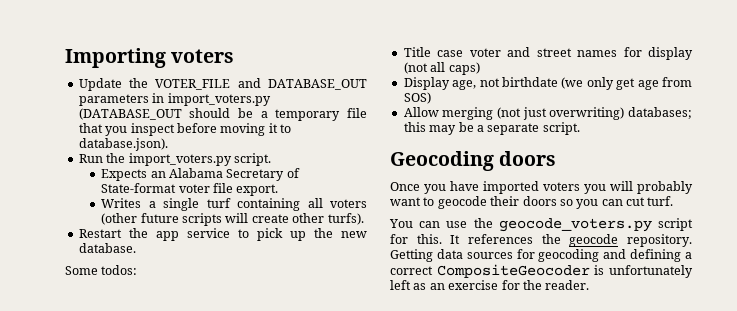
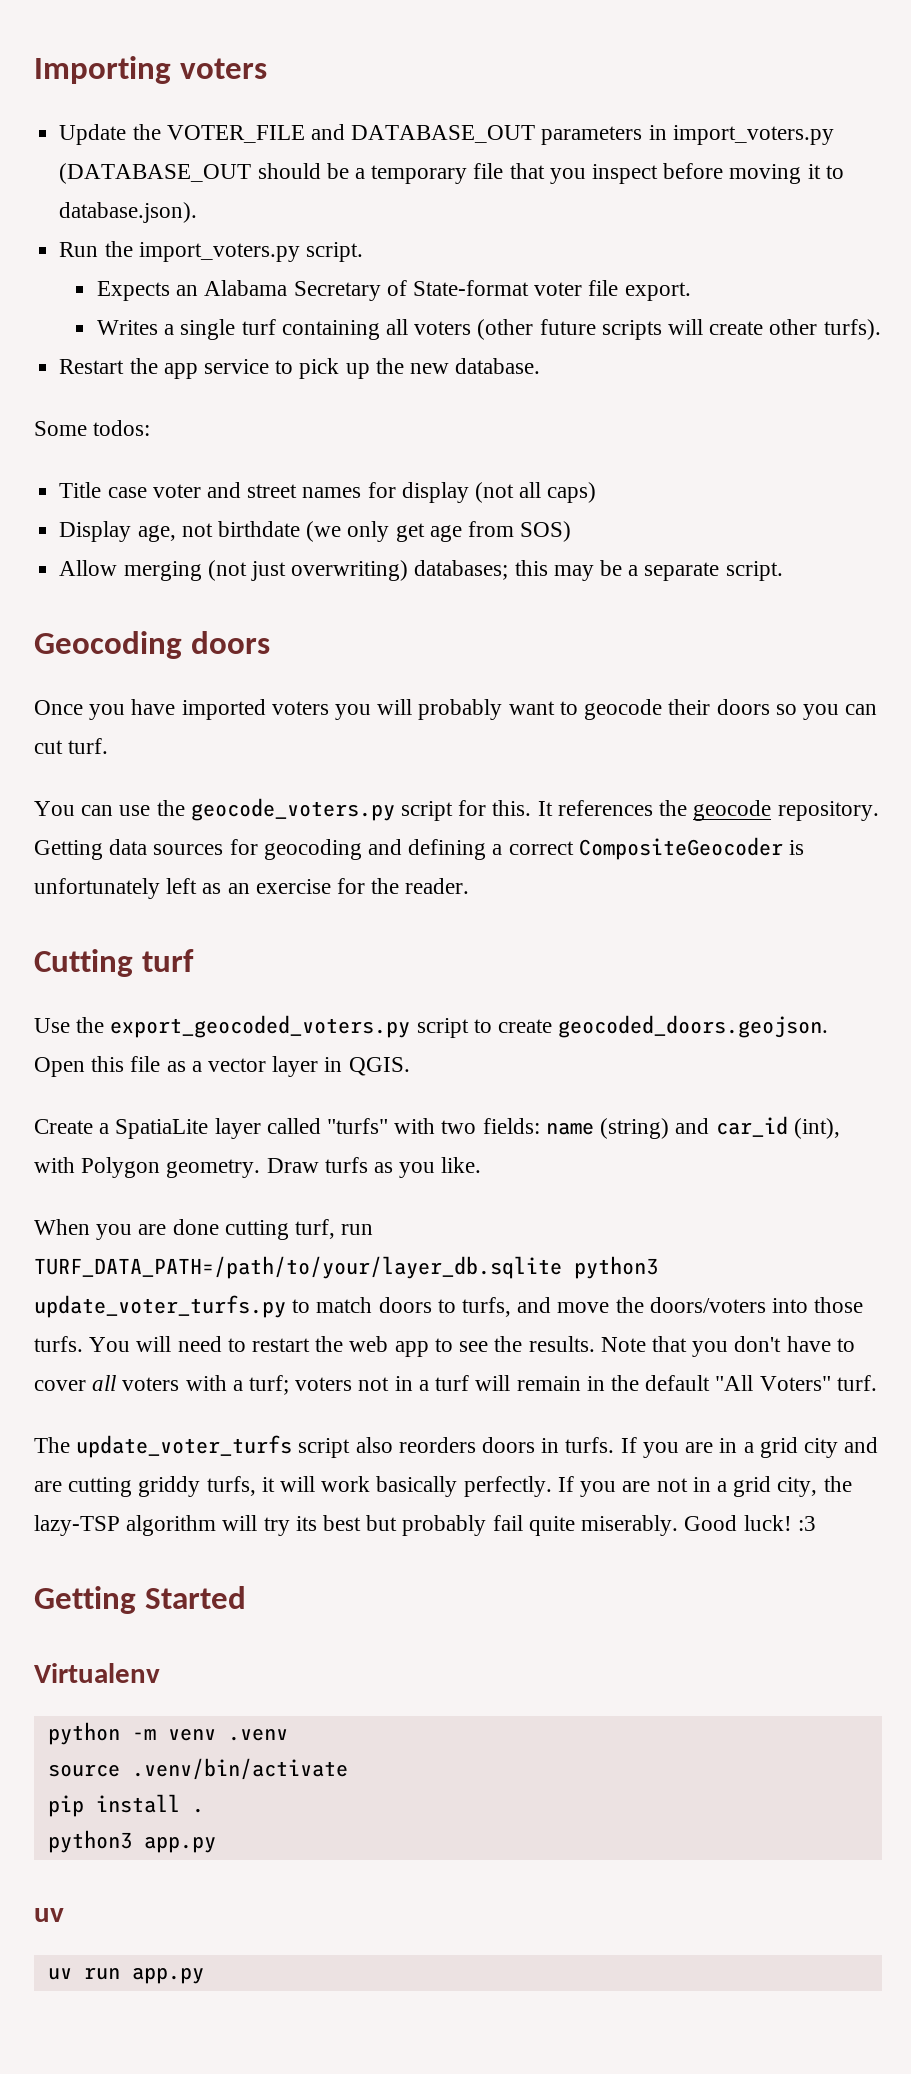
(590, 285) none -> [34,949,194,977] [34,1015,829,1038] [34,1056,410,1077] [34,1116,840,1139] [34,1157,482,1178] [34,1219,374,1240] [34,1256,658,1279] [34,1295,864,1318] [34,1336,855,1357] [34,1375,877,1395] [34,1435,879,1458] [34,1476,852,1497] [34,1515,816,1536] [34,1586,246,1614] [34,1663,160,1683] [47,1722,288,1745] [47,1758,348,1780] [47,1794,204,1817] [47,1830,216,1853] [34,1908,64,1922] [47,1967,204,1984] // Cutting turf // Use the export_geocoded_voters.py script to create geocoded_doors.geojson. Open this file as a vector layer in QGIS. // Create a SpatiaLite layer called "turfs" with two fields: name (string) and car_id (int), with Polygon geometry. Draw turfs as you like. // When you are done cutting turf, run TURF_DATA_PATH=/path/to/your/layer_db.sqlite python3 update_voter_turfs.py to match doors to turfs, and move the doors/voters into those turfs. You will need to restart the web app to see the results. Note that you don't have to cover all voters with a turf; voters not in a turf will remain in the default "All Voters" turf. // The update_voter_turfs script also reorders doors in turfs. If you are in a grid city and are cutting griddy turfs, it will work basically perfectly. If you are not in a grid city, the lazy-TSP algorithm will try its best but probably fail quite miserably. Good luck! :3 // Getting Started // Virtualenv // python -m venv .venv // source .venv/bin/activate // pip install . // python3 app.py // uv // uv run app.py

